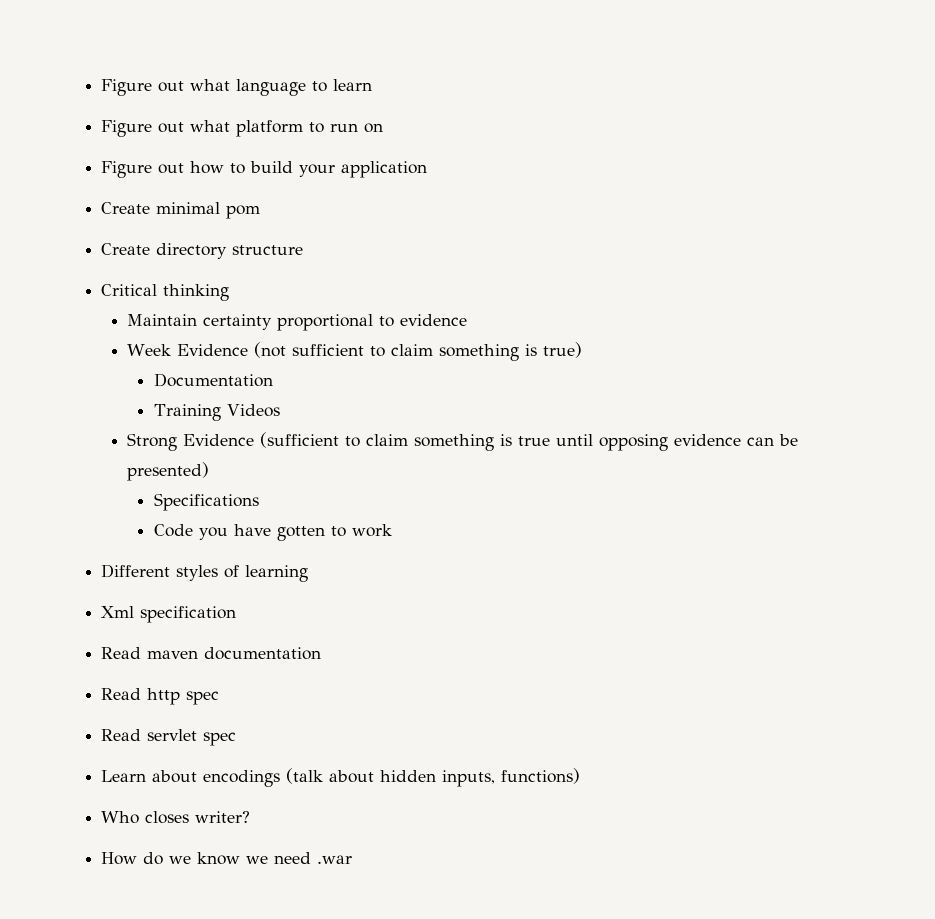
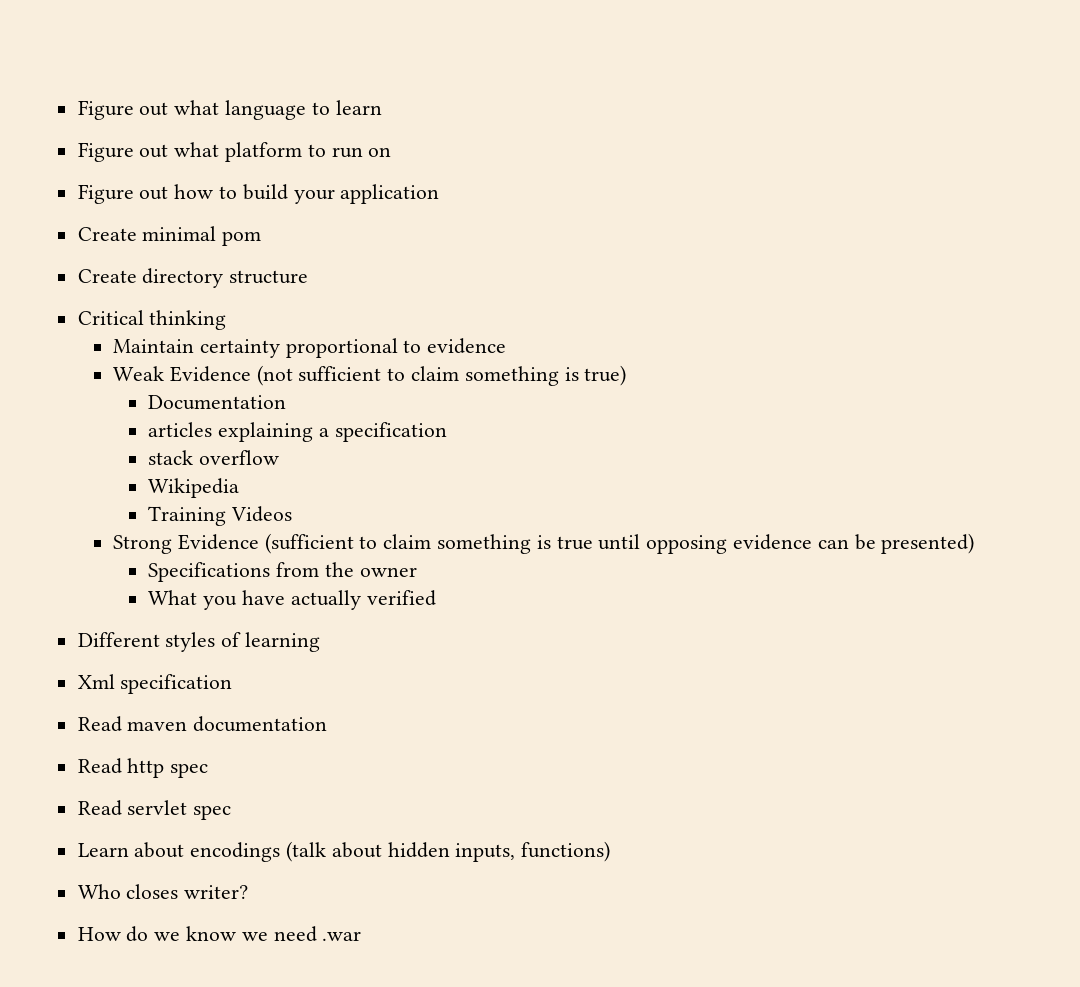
[127,344,172,356] Week -> [112,366,164,381] Weak
(273, 380) none -> [148,422,447,442] [148,450,280,465] [148,478,240,498] // articles explaining a specification // stack overflow // Wikipedia
[153,524,392,541] // Code you have gotten to work -> [276,562,417,577] [148,590,436,610] from the owner // What you have actually verified

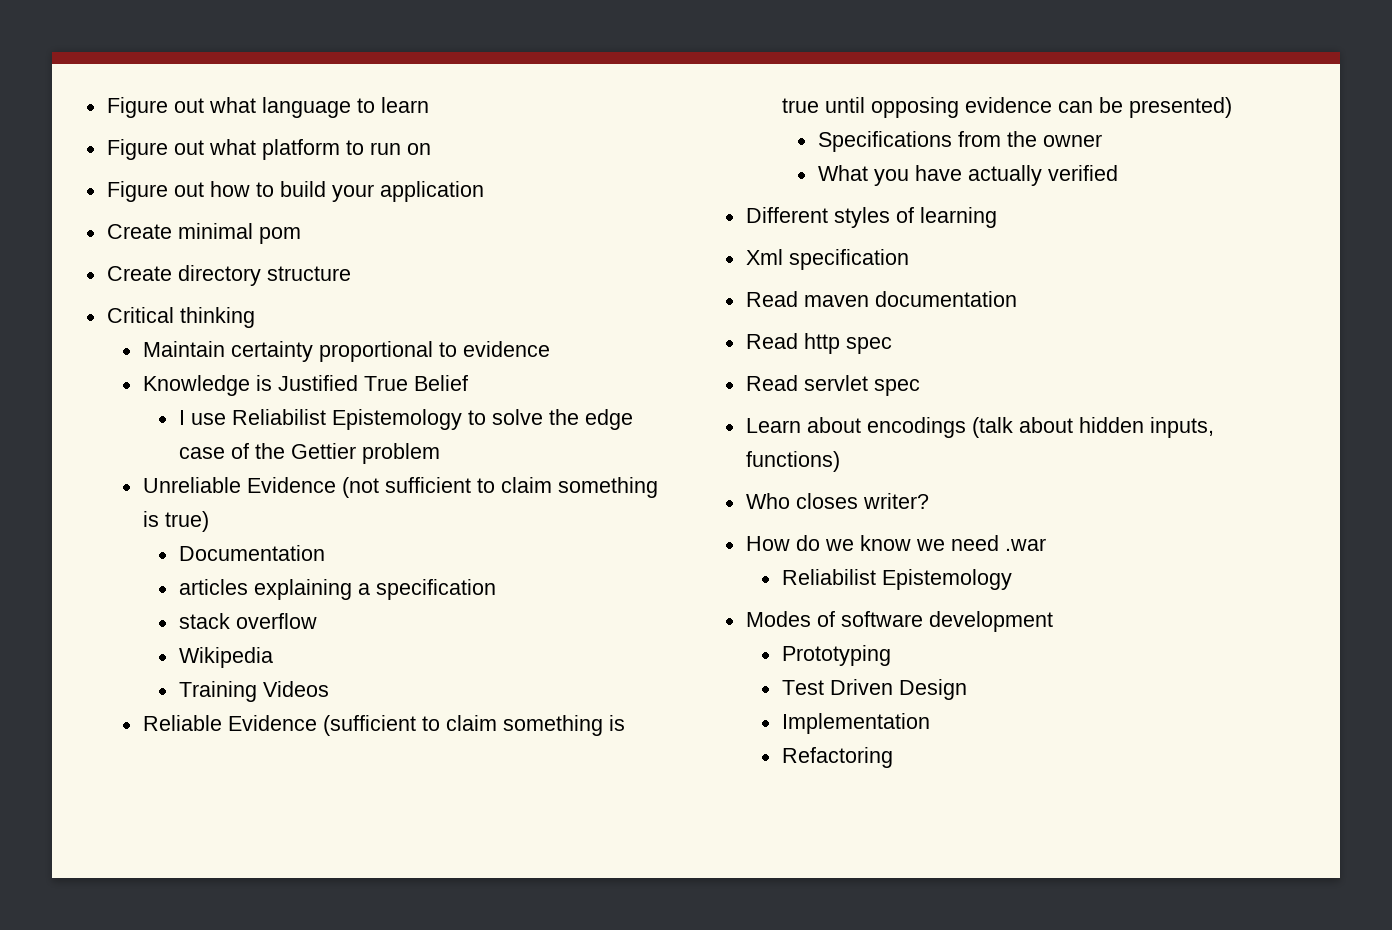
[112,366,164,381] Weak -> [142,375,468,396] [178,409,633,430] [178,443,440,464] [142,477,241,493] Knowledge is Justified True Belief // I use Reliabilist Epistemology to solve the edge case of the Gettier problem // Unreliable
[112,535,172,554] Strong -> [142,715,222,731] Reliable
(362, 936) none -> [781,569,1012,590] [745,611,1053,632] [781,645,891,666] [781,679,967,700] [781,713,930,734] [781,747,893,768] // Reliabilist Epistemology // Modes of software development // Prototyping // Test Driven Design // Implementation // Refactoring

